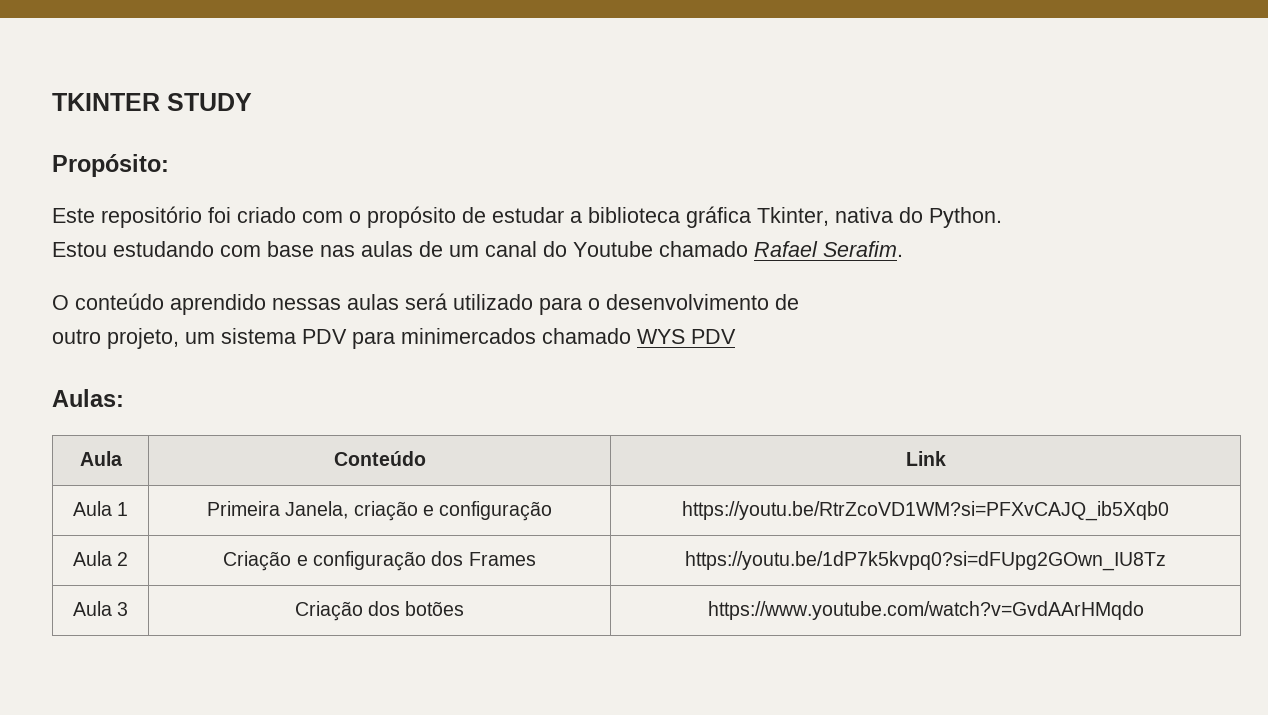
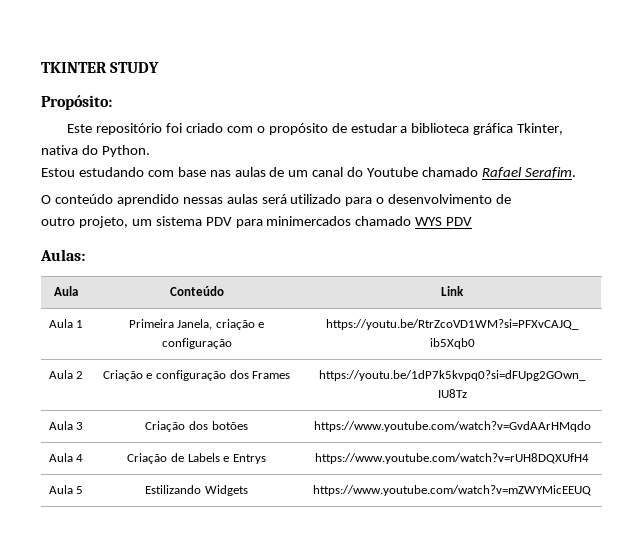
(1144, 610) none -> [48,453,84,462] [127,453,266,464] [315,453,589,464] [48,485,84,494] [145,485,248,496] [313,485,591,496] // Aula 4 | Criação de Labels e Entrys | https://www.youtube.com/watch?v=rUH8DQXUfH4 // Aula 5 | Estilizando Widgets | https://www.youtube.com/watch?v=mZWYMicEEUQ

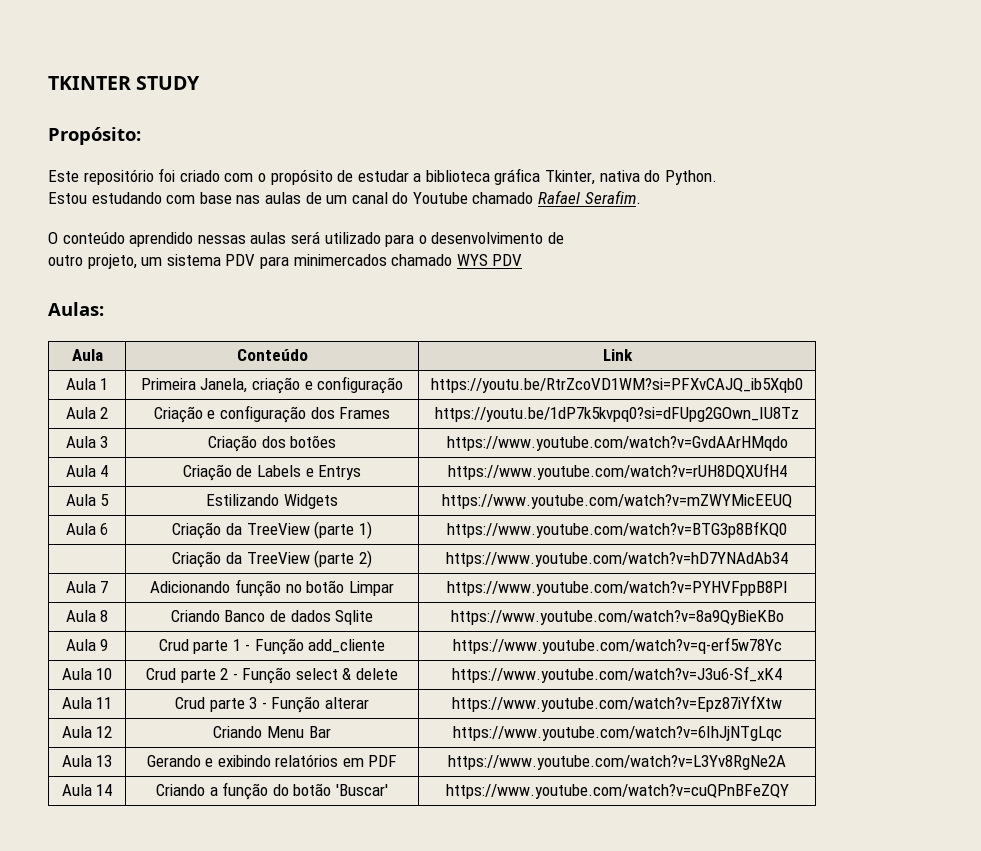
(591, 490) none -> [65,523,109,535] [172,521,372,539] [447,521,787,538] [172,550,372,568] [446,552,788,567] [65,581,109,593] [150,579,394,597] [446,581,788,596] [65,610,109,622] [170,610,374,625] [450,610,784,625] [65,639,109,651] [158,638,386,655] [452,637,782,654] [61,668,113,680] [145,667,399,684] [452,666,782,683] [61,697,113,709] [175,696,369,713] [452,695,782,712] [61,726,113,738] [213,726,331,738] [452,726,782,741] [61,755,113,767] [146,754,398,767] [448,755,786,770] [61,784,113,796] [156,782,388,800] [445,784,789,799] // Aula 6 | Criação da TreeView (parte 1) | https://www.youtube.com/watch?v=BTG3p8BfKQ0 // | Criação da TreeView (parte 2) | https://www.youtube.com/watch?v=hD7YNAdAb34 // Aula 7 | Adicionando função no botão Limpar | https://www.youtube.com/watch?v=PYHVFppB8PI // Aula 8 | Criando Banco de dados Sqlite | https://www.youtube.com/watch?v=8a9QyBieKBo // Aula 9 | Crud parte 1 - Função add_cliente | https://www.youtube.com/watch?v=q-erf5w78Yc // Aula 10 | Crud parte 2 - Função select & delete | https://www.youtube.com/watch?v=J3u6-Sf_xK4 // Aula 11 | Crud parte 3 - Função alterar | https://www.youtube.com/watch?v=Epz87iYfXtw // Aula 12 | Criando Menu Bar | https://www.youtube.com/watch?v=6IhJjNTgLqc // Aula 13 | Gerando e exibindo relatórios em PDF | https://www.youtube.com/watch?v=L3Yv8RgNe2A // Aula 14 | Criando a função do botão 'Buscar' | https://www.youtube.com/watch?v=cuQPnBFeZQY

